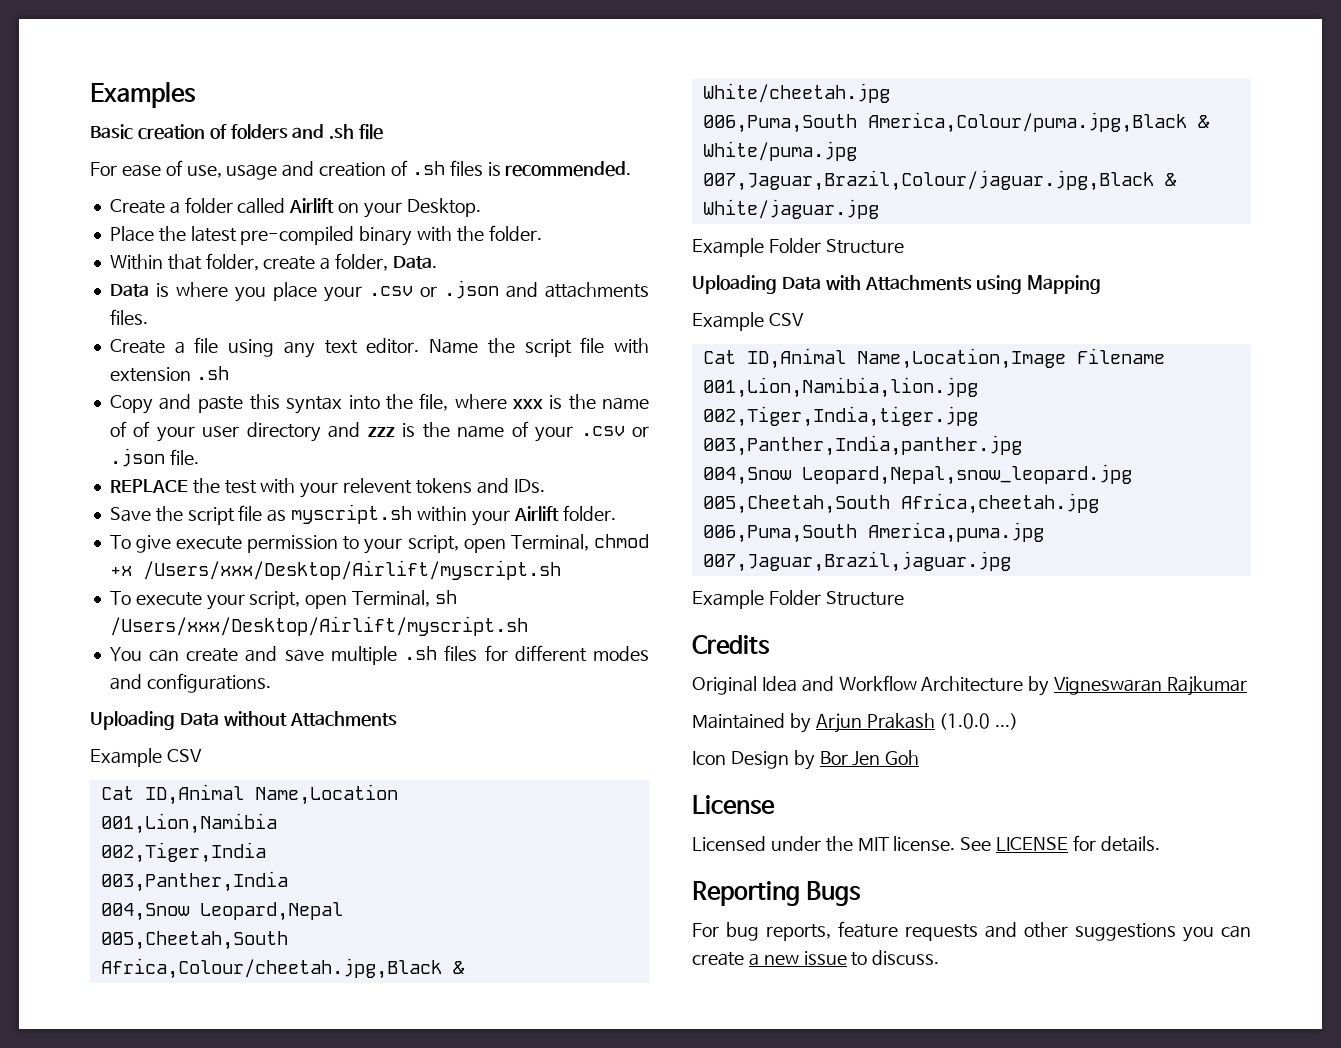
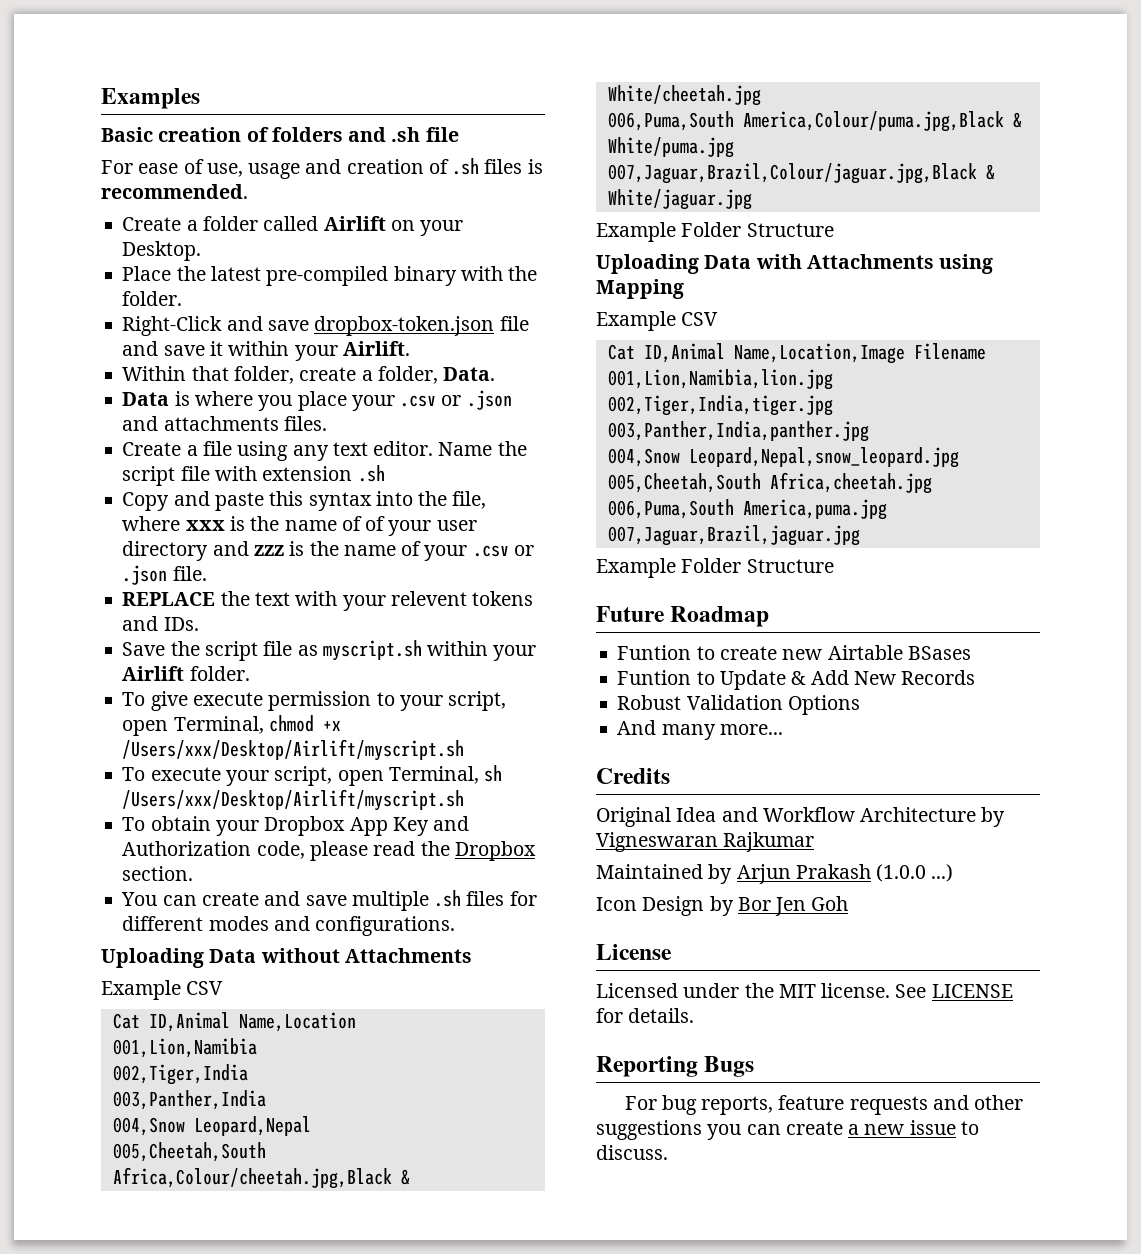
(542, 233) none -> [122,316,529,336] [122,341,410,361] // Right-Click and save dropbox-token.json file and save it within your Airlift.
[224,480,257,494] test -> [254,592,290,606] text
(528, 626) none -> [122,816,470,836] [122,841,536,861] [122,866,194,881] // To obtain your Dropbox App Key and Authorization code, please read the Dropbox section.
(904, 598) none -> [596,606,770,627] [617,645,971,660] [617,670,976,690] [617,695,860,715] [617,720,783,740] // Future Roadmap // Funtion to create new Airtable BSases // Funtion to Update & Add New Records // Robust Validation Options // And many more...

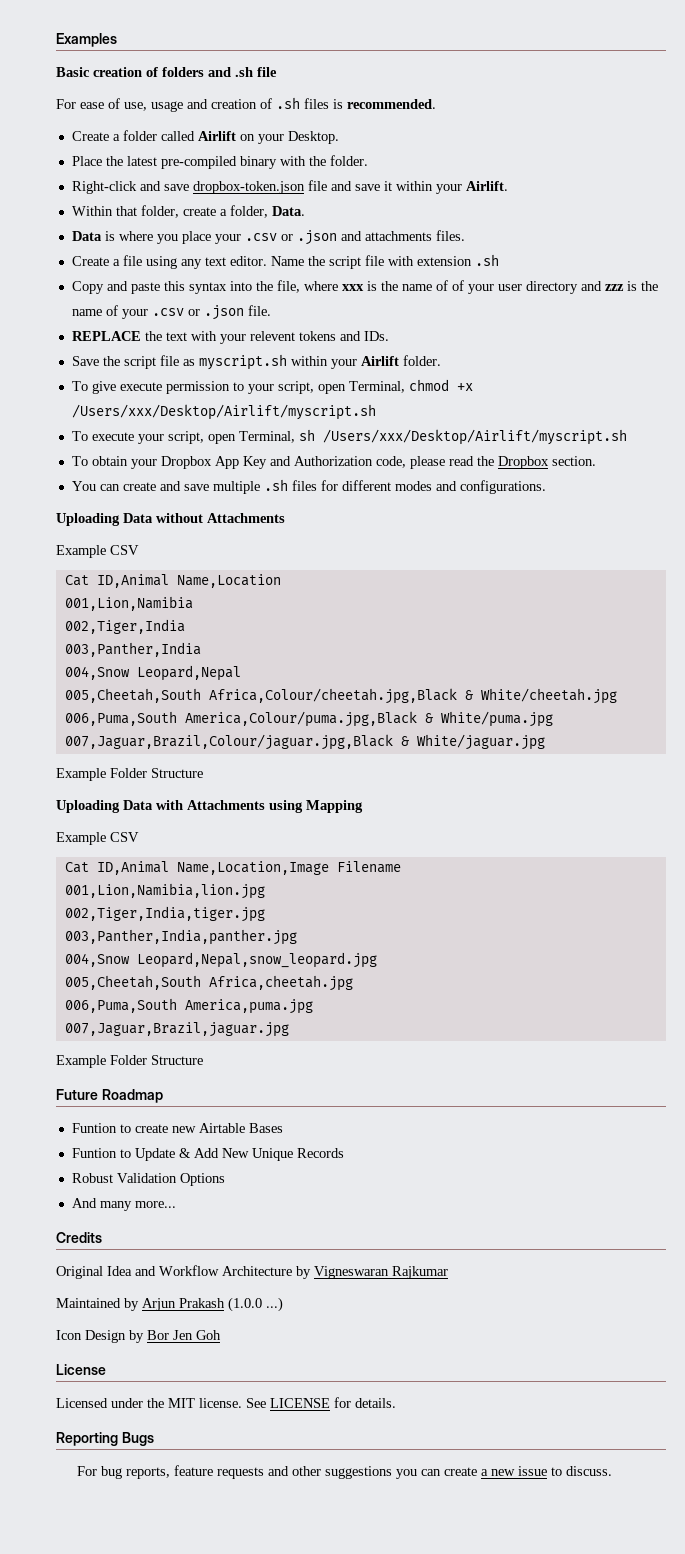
[122,316,223,336] Right-Click -> [71,181,137,194] Right-click
[907,646,971,660] BSases -> [248,1123,283,1133] Bases
(896, 678) none -> [251,1148,293,1161] Unique

